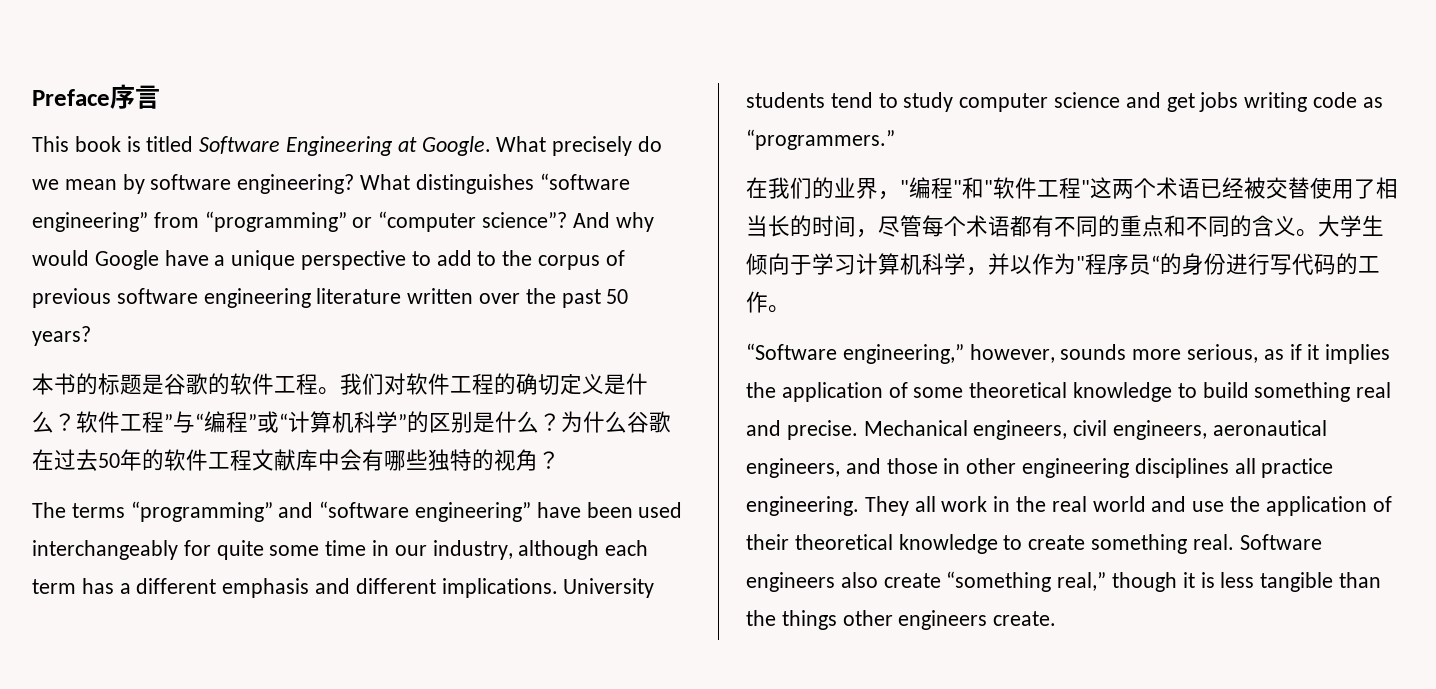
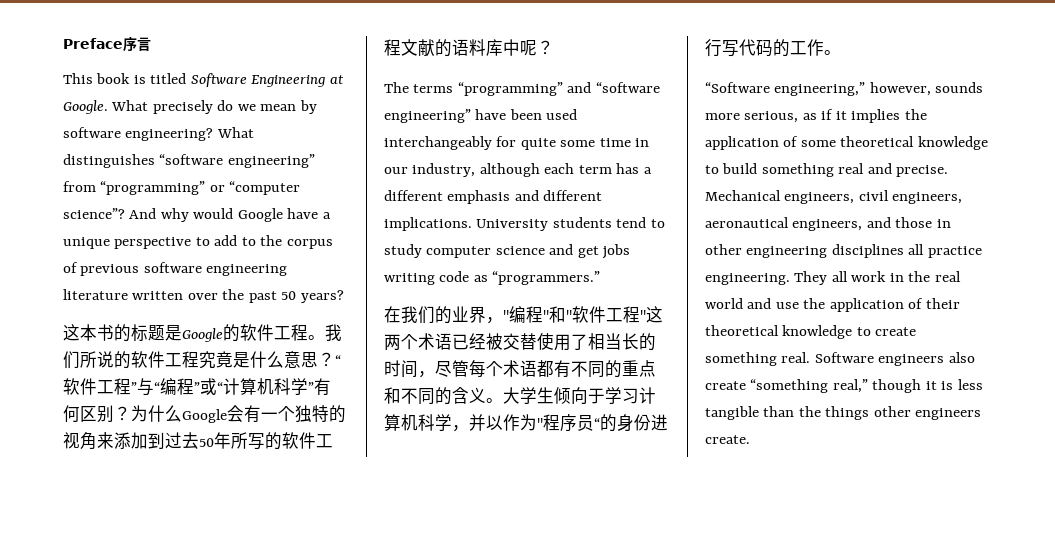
(91, 336) none -> [63,324,80,341] 这
[164,373,208,395] 谷歌 -> [182,328,223,342] Google
[384,373,648,395] [32,411,76,433] 对软件工程的确切定义是什么？ -> [80,351,341,369] 所说的软件工程究竟是什么意思？“
[407,411,671,433] [32,449,54,470] 的区别是什么？为什么谷歌在 -> [314,378,331,396] [63,405,346,423] [63,432,165,450] 有何区别？为什么Google会有一个独特的视角来添加到
(142, 460) none -> [231,432,265,450] 所写
[296,449,538,471] 库中会有哪些独特的视角 -> [435,39,537,57] 的语料库中呢

